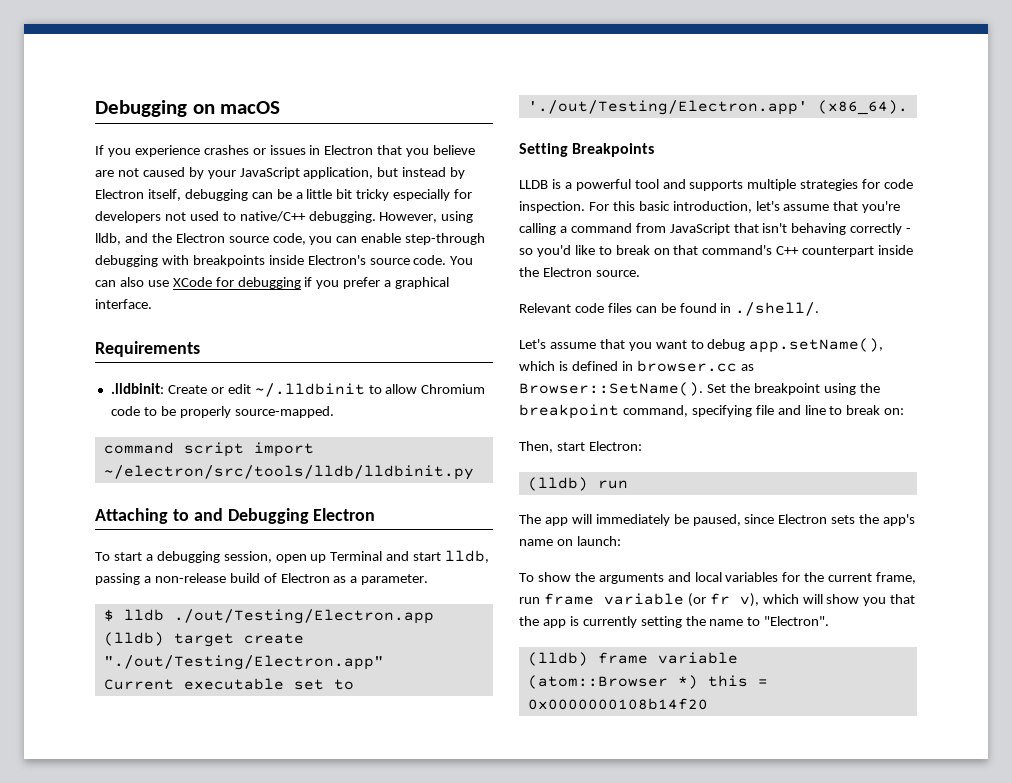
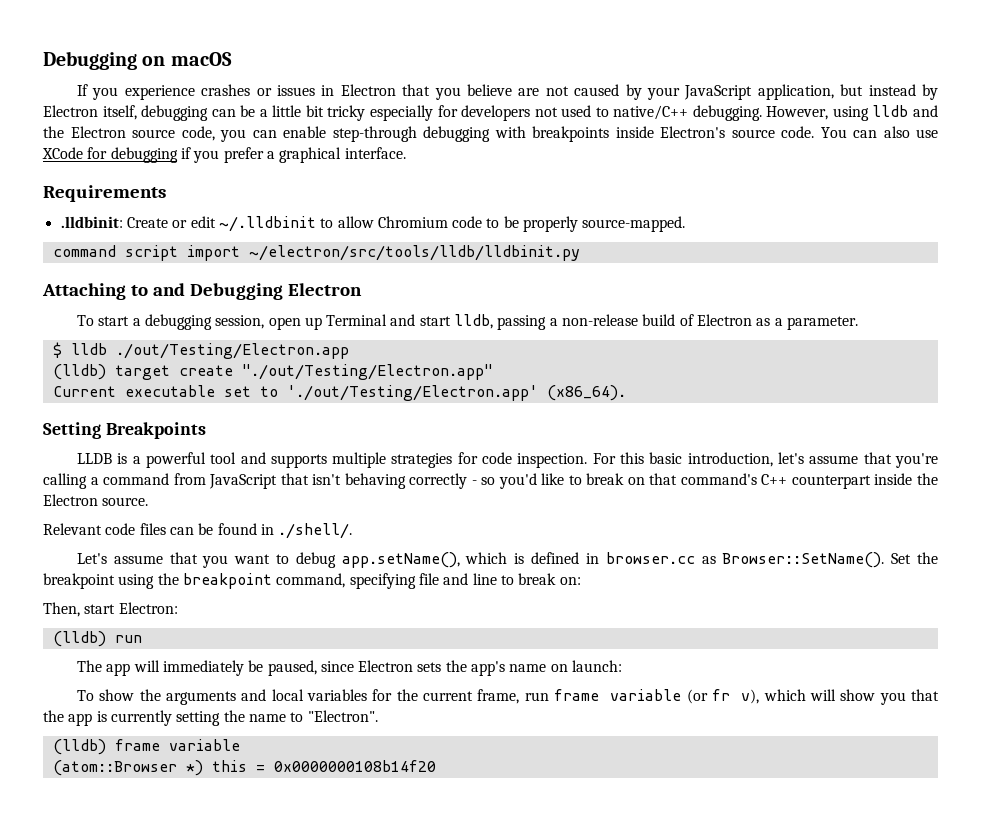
[95,233,121,245] lldb, -> [872,105,909,117] lldb

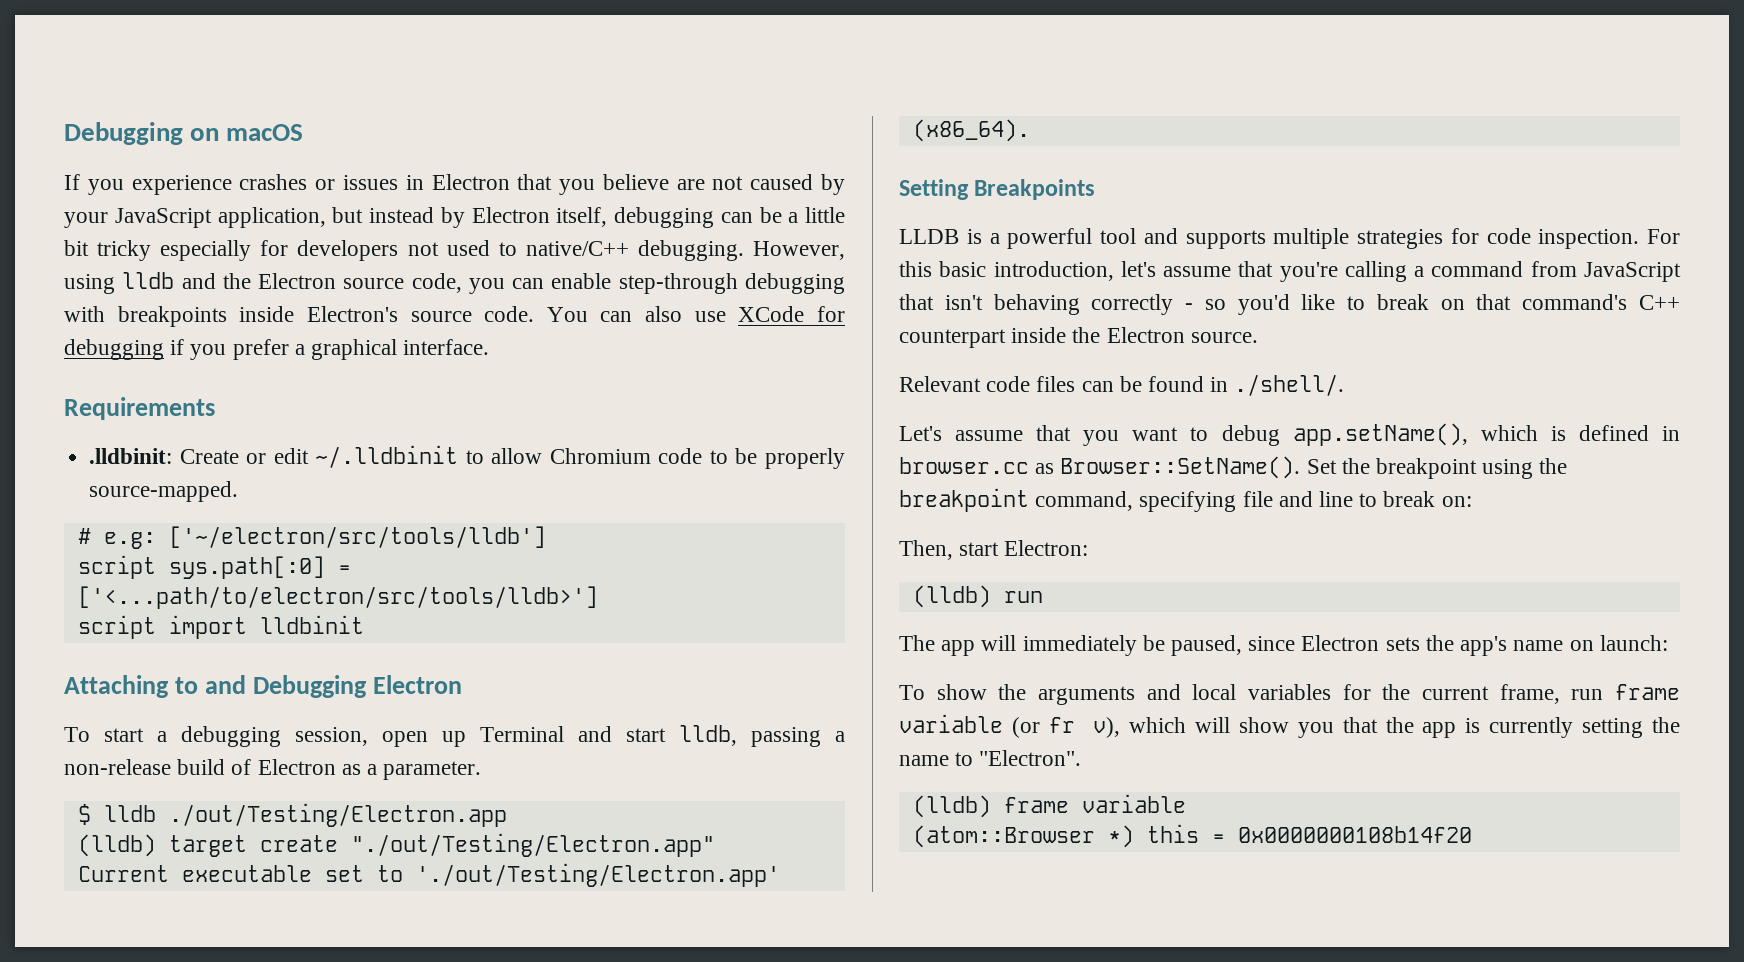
[52,245,116,257] command -> [77,526,546,549] [77,555,351,579] [77,586,598,609] # e.g: ['~/electron/src/tools/lldb'] // script sys.path[:0] = ['<...path/to/electron/src/tools/lldb>'] //
[248,245,580,261] ~/electron/src/tools/lldb/lldbinit.py -> [259,615,364,634] lldbinit

